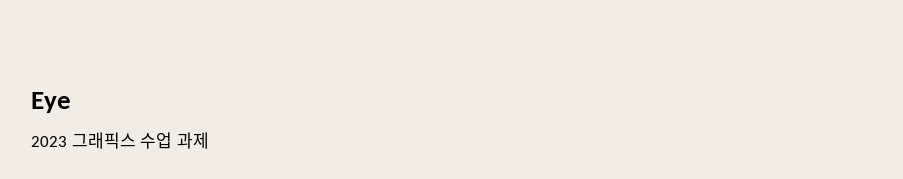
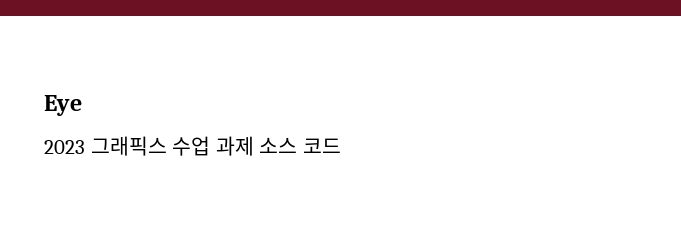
(209, 140) none -> [259,137,341,154] 소스 코드

